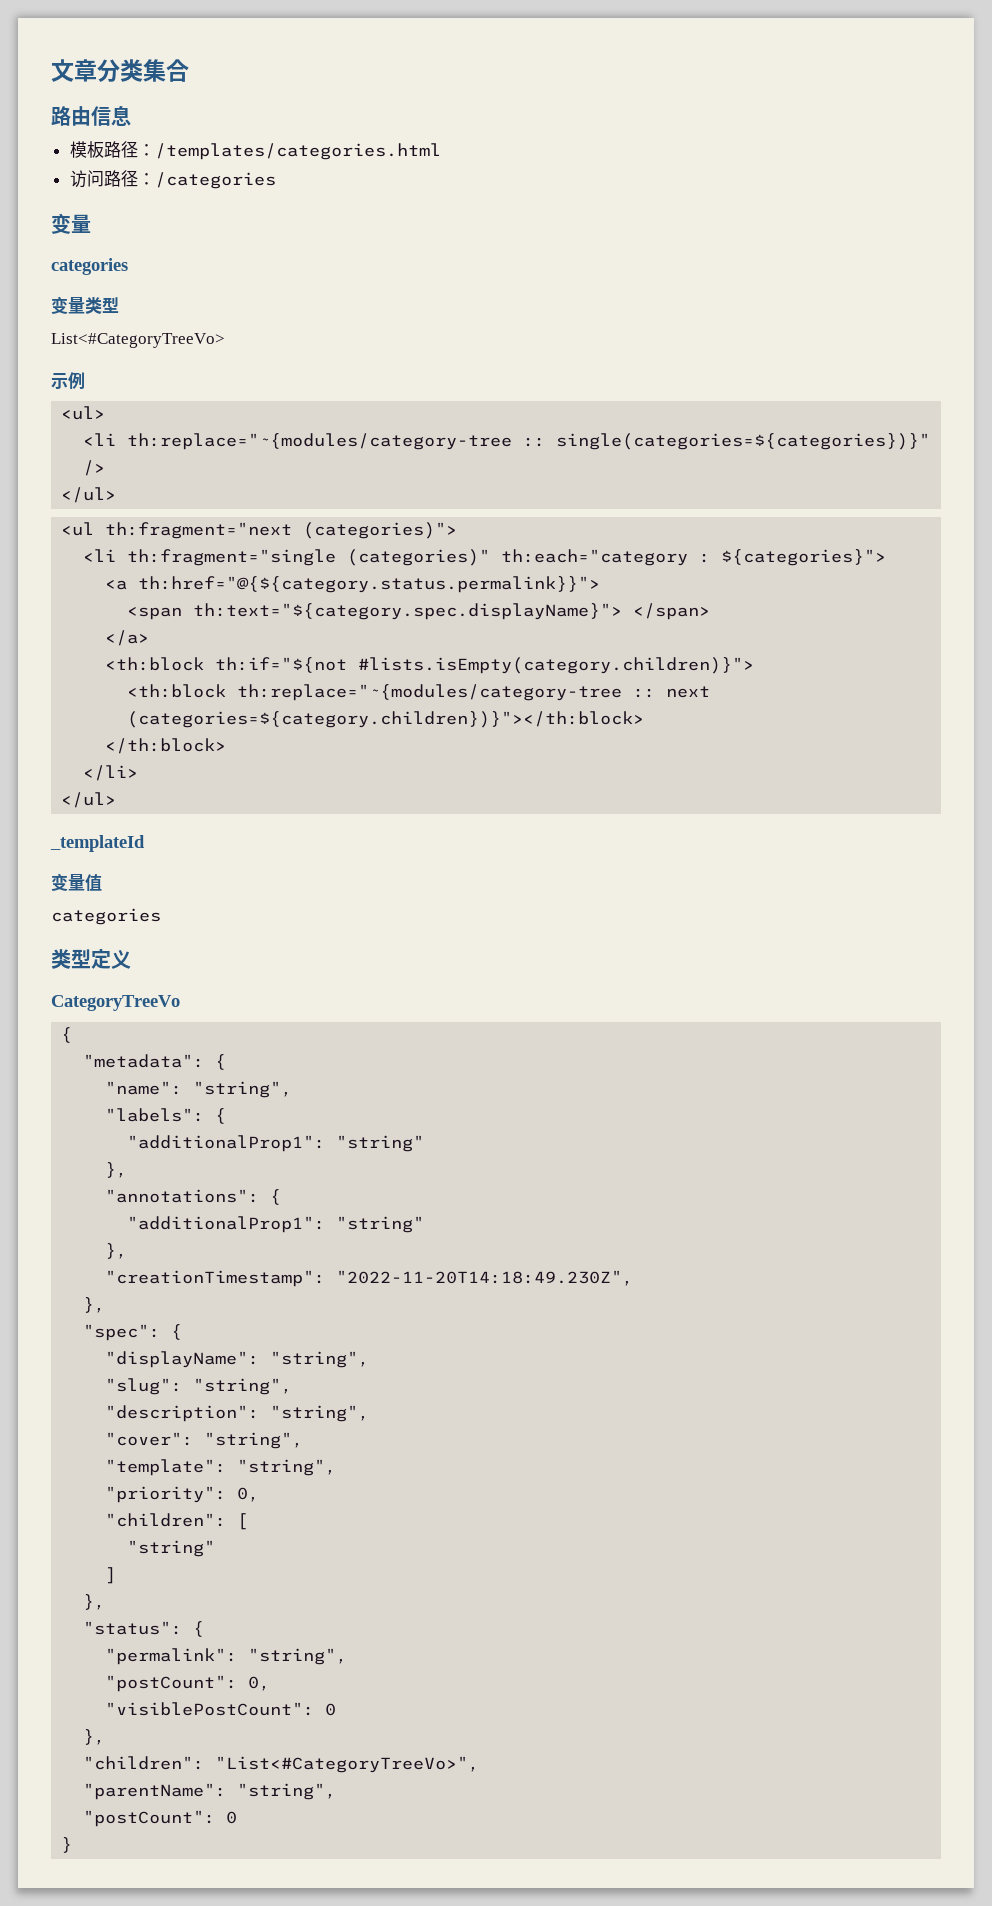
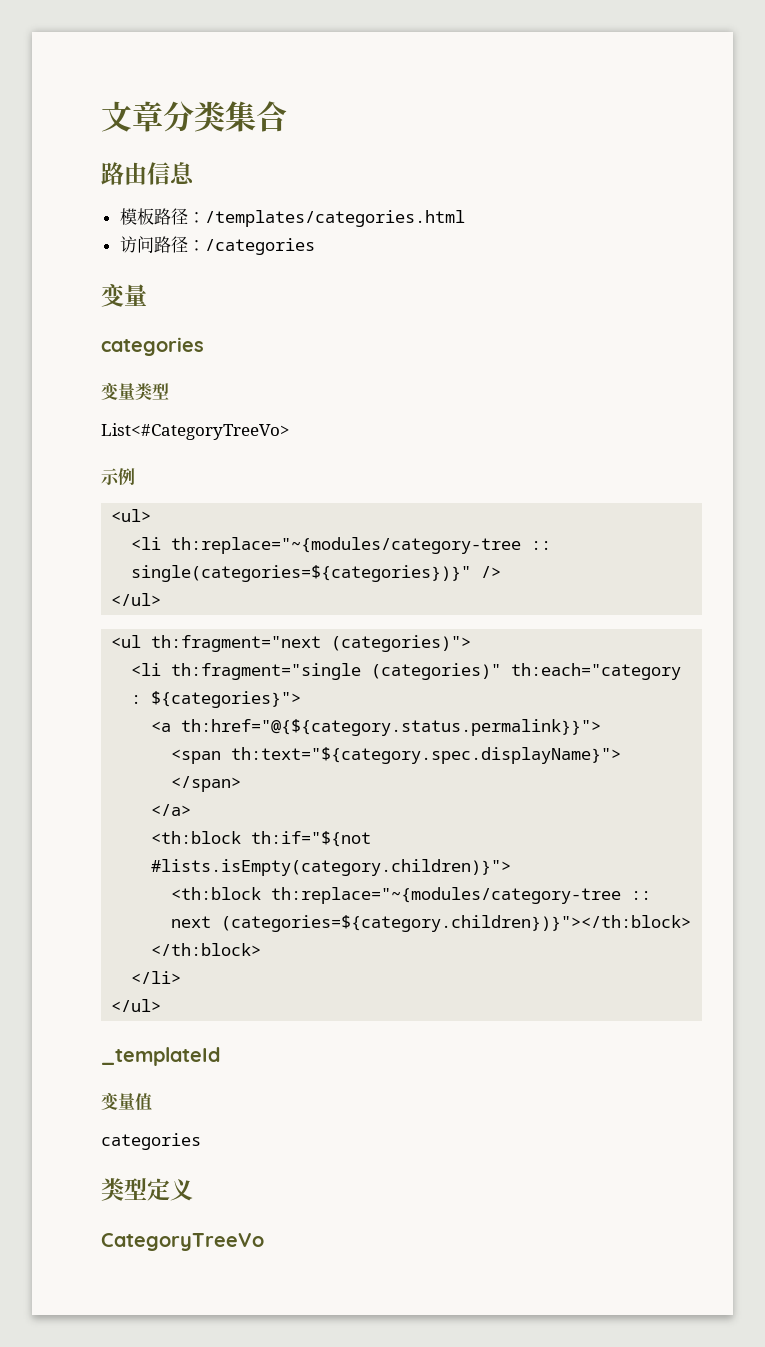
[61,1027,73,1043] [83,1054,227,1070] [105,1081,293,1098] [105,1108,227,1124] [127,1135,425,1152] [105,1162,128,1178] [105,1189,282,1205] [127,1216,425,1233] [105,1243,128,1259] [105,1270,634,1287] [83,1297,106,1313] [83,1324,183,1341] [105,1351,370,1368] [105,1378,293,1395] [105,1405,370,1422] [105,1432,304,1449] [105,1459,337,1476] [105,1486,260,1503] [105,1513,249,1530] [127,1540,216,1557] [105,1567,117,1584] [83,1594,106,1610] [83,1621,205,1637] [105,1648,348,1665] [105,1675,271,1692] [105,1702,337,1716] [83,1729,106,1745] [83,1756,480,1773] [83,1783,337,1800] [83,1810,238,1827] [61,1837,73,1853] // { // "metadata": { // "name": "string", // "labels": { // "additionalProp1": "string" // }, // "annotations": { // "additionalProp1": "string" // }, // "creationTimestamp": "2022-11-20T14:18:49.230Z", // }, // "spec": { // "displayName": "string", // "slug": "string", // "description": "string", // "cover": "string", // "template": "string", // "priority": 0, // "children": [ // "string" // ] // }, // "status": { // "permalink": "string", // "postCount": 0, // "visiblePostCount": 0 // }, // "children": "List<#CategoryTreeVo>", // "parentName": "string", // "postCount": 0 // } -> (264, 1242) none

